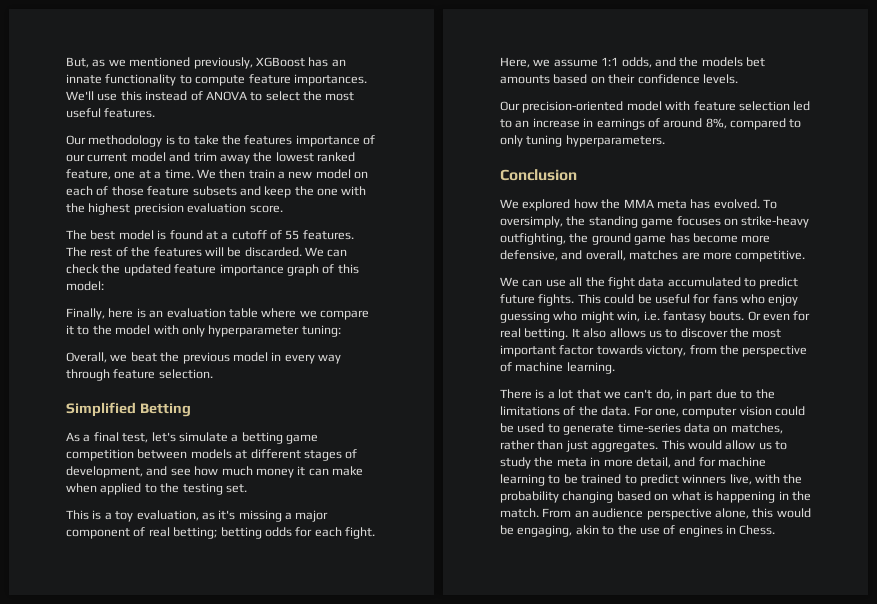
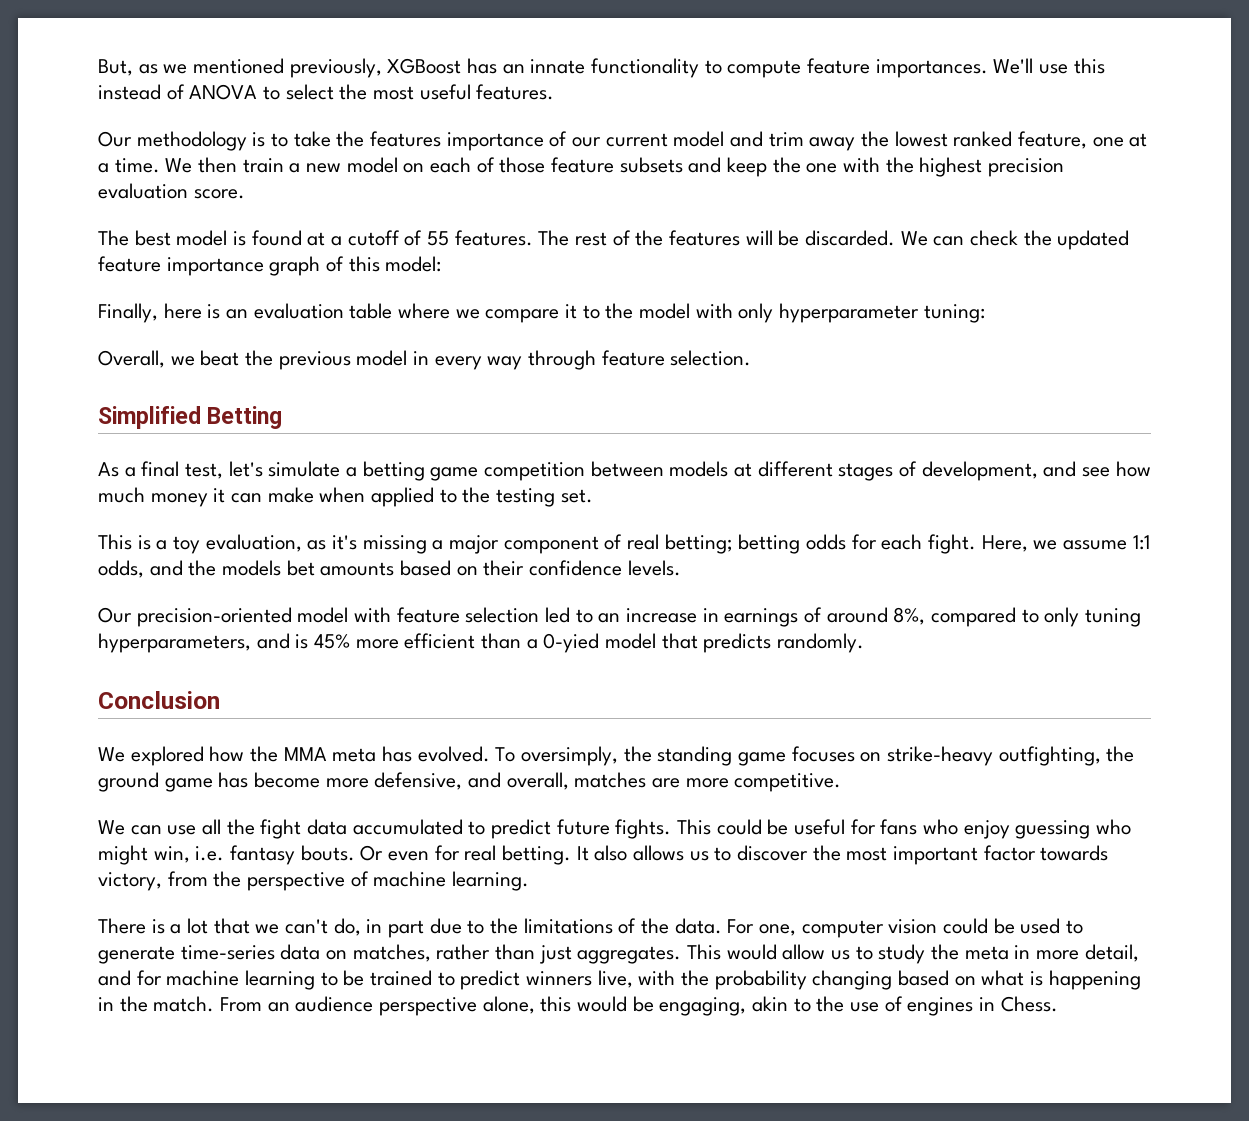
[565,135,665,147] hyperparameters. -> [98,633,865,653] hyperparameters, and is 45% more efficient than a 0-yied model that predicts randomly.

